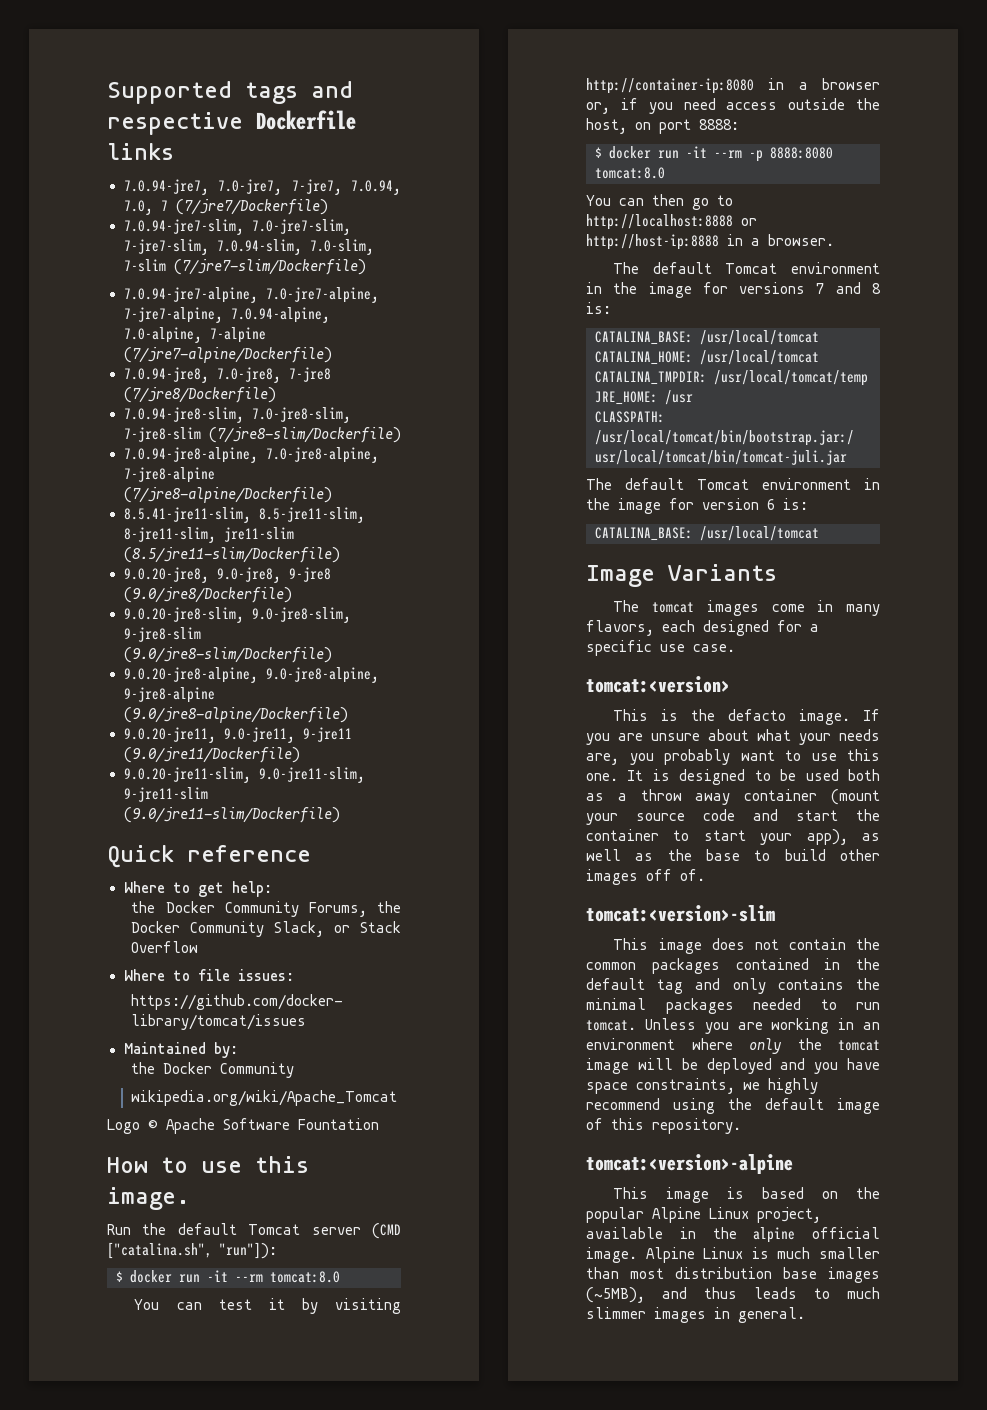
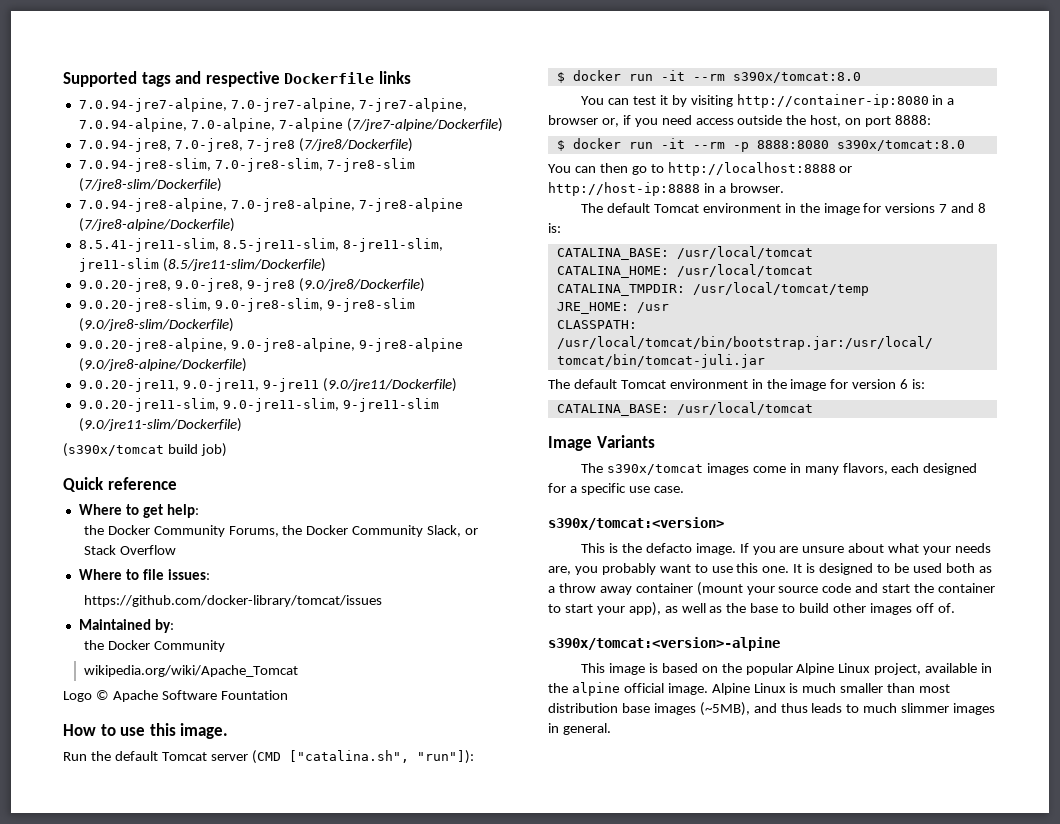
[123,179,401,195] [123,199,328,215] [123,219,351,235] [123,239,374,255] [123,259,366,275] // 7.0.94-jre7, 7.0-jre7, 7-jre7, 7.0.94, 7.0, 7 (7/jre7/Dockerfile) // 7.0.94-jre7-slim, 7.0-jre7-slim, 7-jre7-slim, 7.0.94-slim, 7.0-slim, 7-slim (7/jre7-slim/Dockerfile) -> (411, 77) none
(340, 815) none -> [63,443,227,457] // (s390x/tomcat build job)
[270,1271,340,1283] tomcat:8.0 -> [732,72,861,83] s390x/tomcat:8.0
[595,167,665,179] tomcat:8.0 -> [836,140,965,151] s390x/tomcat:8.0
[652,602,695,613] tomcat -> [606,464,703,475] s390x/tomcat
[586,676,730,693] tomcat:<version> -> [548,517,724,530] s390x/tomcat:<version>
[586,905,775,922] [613,938,880,954] [586,958,880,974] [586,978,880,994] [586,998,880,1014] [586,1018,880,1034] [586,1038,880,1054] [586,1058,880,1074] [586,1078,818,1094] [586,1098,880,1114] [586,1118,741,1134] [586,1154,793,1174] tomcat:<version>-slim // This image does not contain the common packages contained in the default tag and only contains the minimal packages needed to run tomcat. Unless you are working in an environment where only the tomcat image will be deployed and you have space constraints, we highly recommend using the default image of this repository. // tomcat:<version>-alpine -> [548,637,780,651] s390x/tomcat:<version>-alpine

